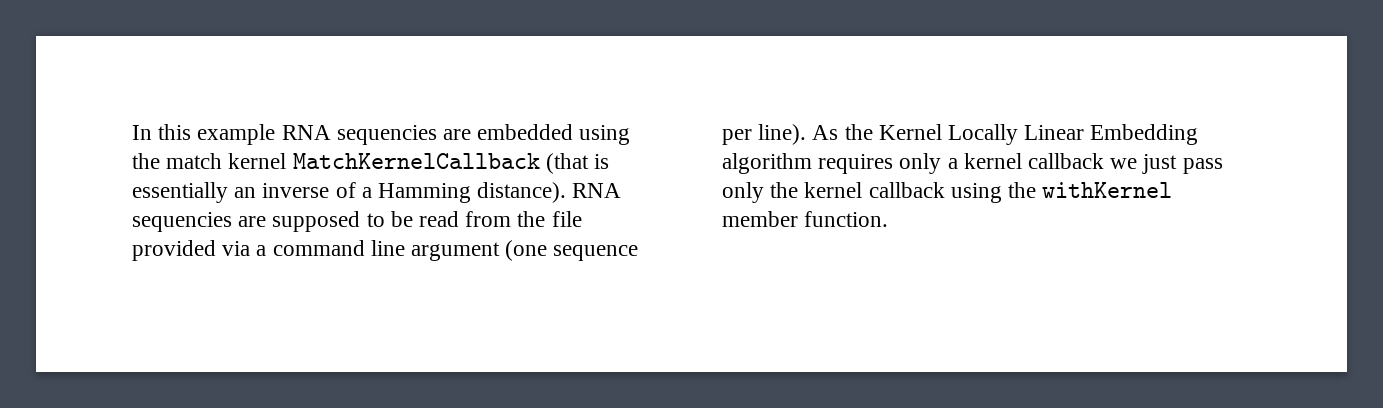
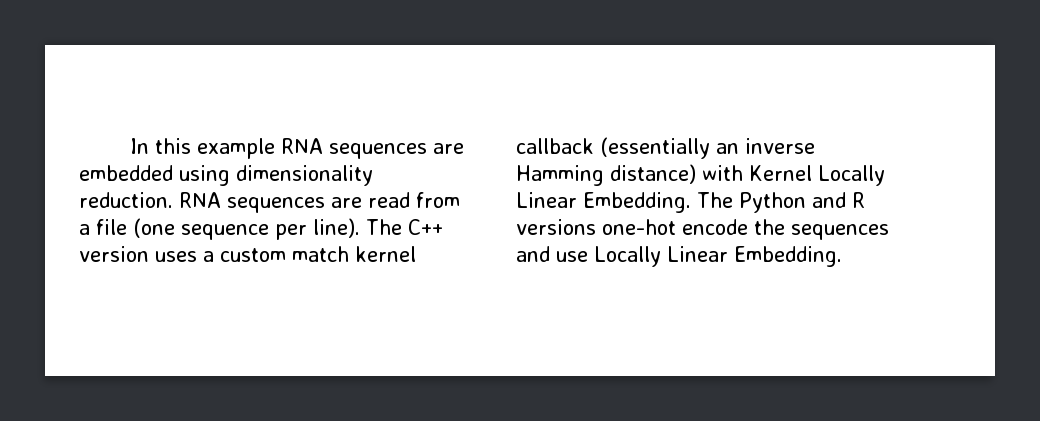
[336,125,437,145] sequencies -> [328,143,427,159] sequences
[132,153,610,174] [132,182,622,203] [132,211,582,232] [132,240,639,261] [722,124,1199,145] [722,153,1223,174] [722,182,1173,203] [722,211,889,227] the match kernel MatchKernelCallback (that is essentially an inverse of a Hamming distance). RNA sequencies are supposed to be read from the file provided via a command line argument (one sequence per line). As the Kernel Locally Linear Embedding algorithm requires only a kernel callback we just pass only the kernel callback using the withKernel member function. -> [236,165,373,186] [79,192,460,213] [79,218,443,240] [79,246,416,262] [516,137,815,159] [516,164,885,186] [516,192,865,213] [516,219,889,240] [516,246,842,267] dimensionality reduction. RNA sequences are read from a file (one sequence per line). The C++ version uses a custom match kernel callback (essentially an inverse Hamming distance) with Kernel Locally Linear Embedding. The Python and R versions one-hot encode the sequences and use Locally Linear Embedding.

